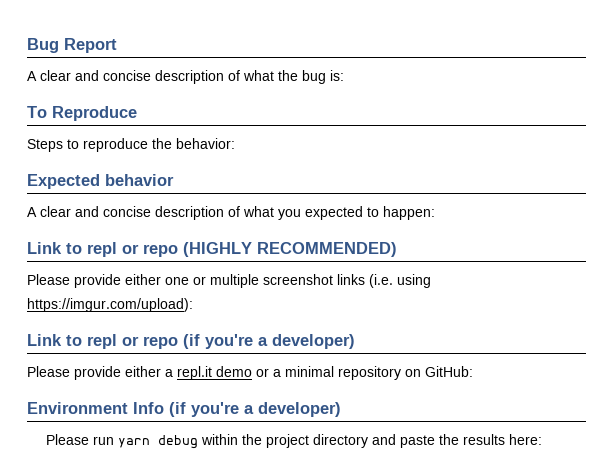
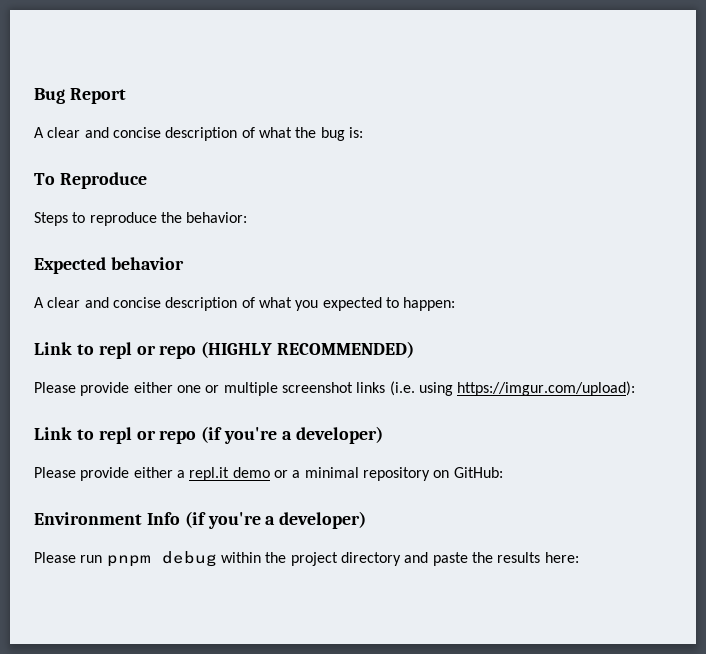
[117,438,150,448] yarn -> [106,555,151,567] pnpm

